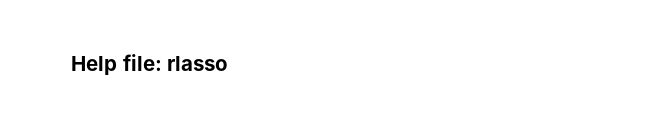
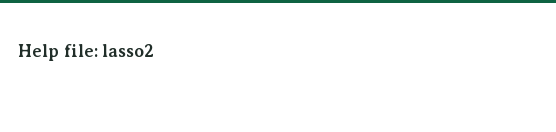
[167,56,229,71] rlasso -> [102,44,155,57] lasso2

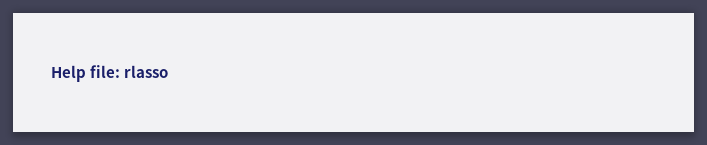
[102,44,155,57] lasso2 -> [124,65,169,78] rlasso

